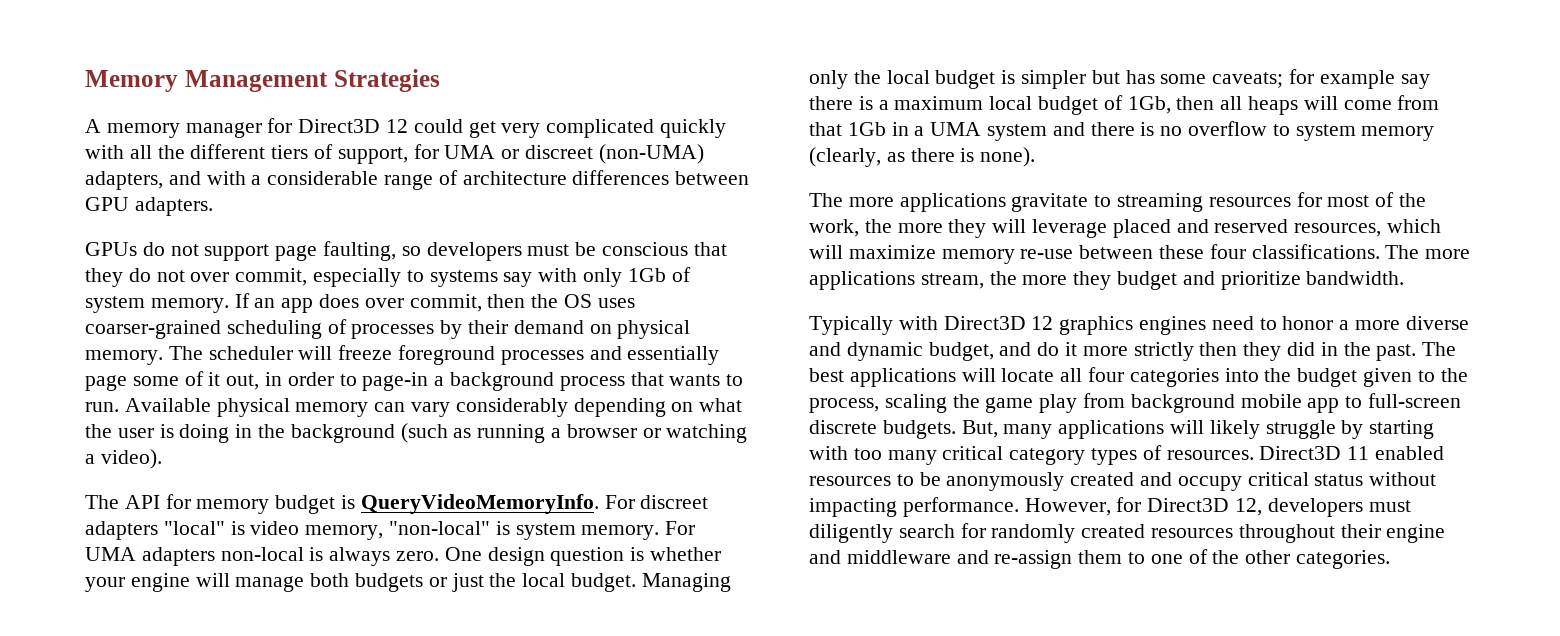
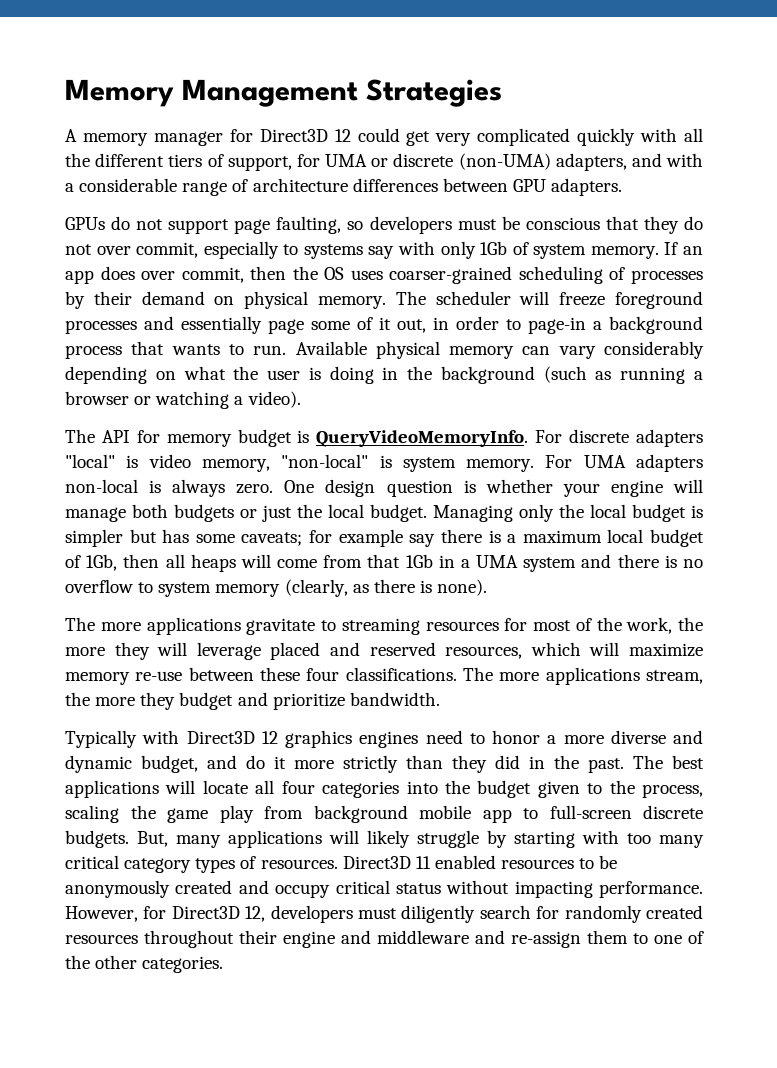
[525,145,594,159] discreet -> [393,153,454,167] discrete
[640,495,709,509] discreet -> [569,429,630,443] discrete
[1199,342,1238,356] then -> [406,755,443,769] than

